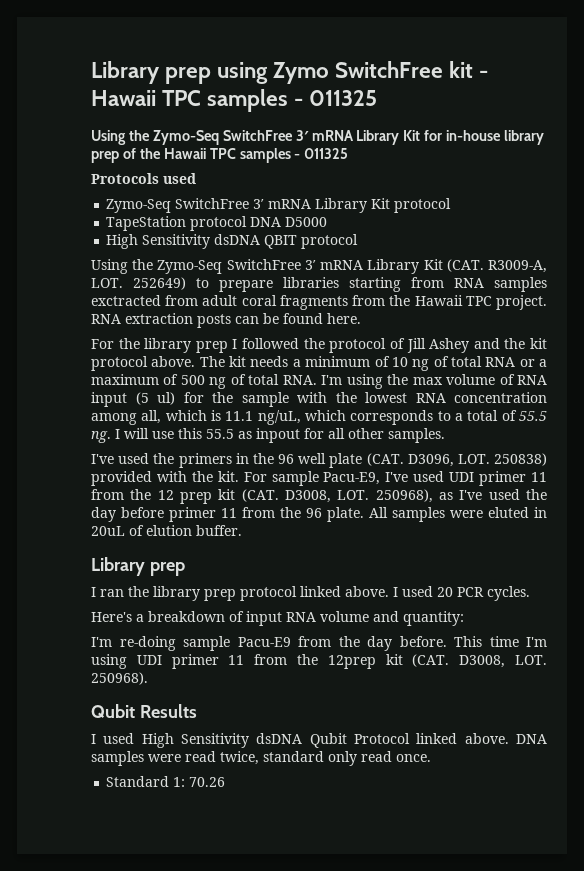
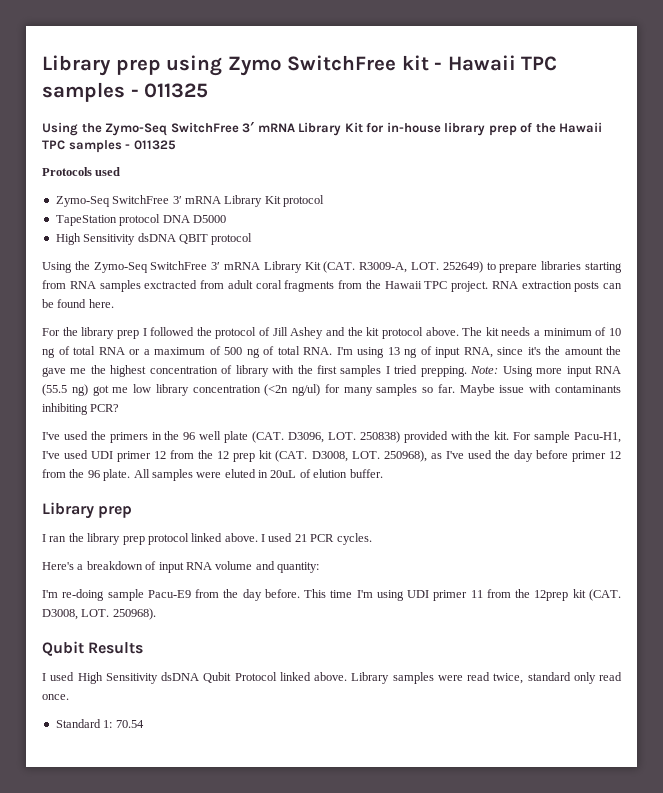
[387,374,547,385] [91,392,547,407] [91,410,547,425] [91,428,445,443] the max volume of RNA input (5 ul) for the sample with the lowest RNA concentration among all, which is 11.1 ng/uL, which corresponds to a total of 55.5 ng. I will use this 55.5 as inpout for all other samples. -> [387,346,621,358] [42,365,622,377] [42,384,621,396] [42,403,120,415] 13 ng of input RNA, since it's the amount the gave me the highest concentration of library with the first samples I tried prepping. Note: Using more input RNA (55.5 ng) got me low library concentration (<2n ng/ul) for many samples so far. Maybe issue with contaminants inhibiting PCR?
[323,472,381,485] Pacu-E9, -> [574,432,621,443] Pacu-H1,
[531,472,548,482] 11 -> [154,451,167,459] 12
[221,508,237,518] 11 -> [608,451,621,459] 12
[437,587,453,597] 20 -> [294,534,307,542] 21
[516,734,547,744] DNA -> [351,672,390,684] Library
[189,777,226,787] 70.26 -> [115,720,144,728] 70.54

